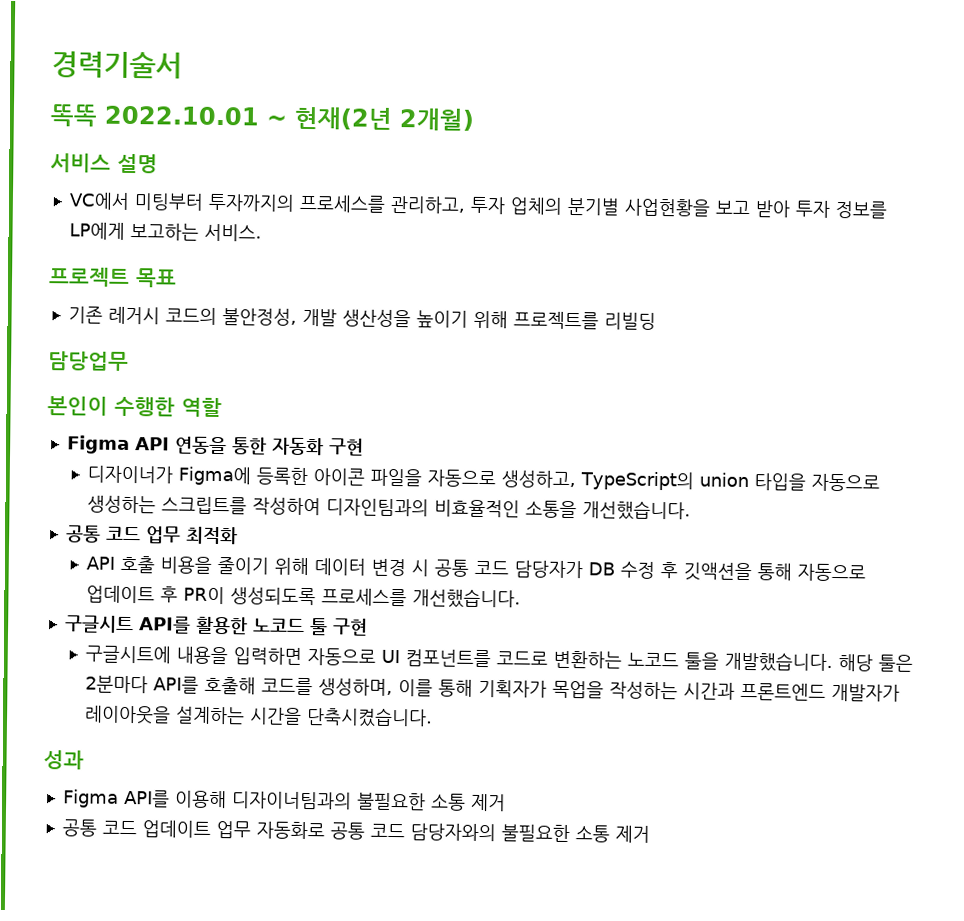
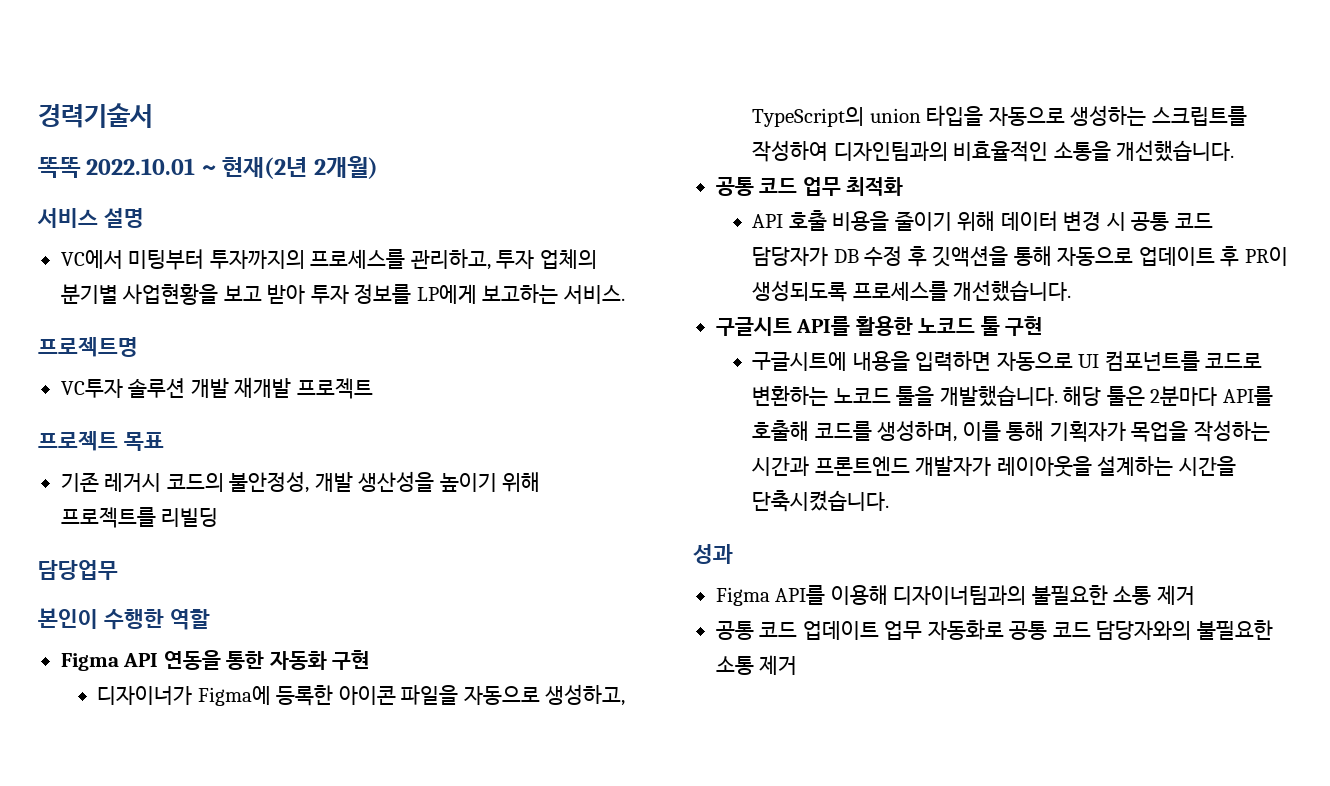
(262, 232) none -> [38,337,138,357] [60,377,373,399] // 프로젝트명 // VC투자 솔루션 개발 재개발 프로젝트

